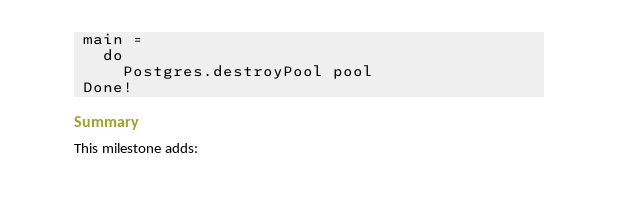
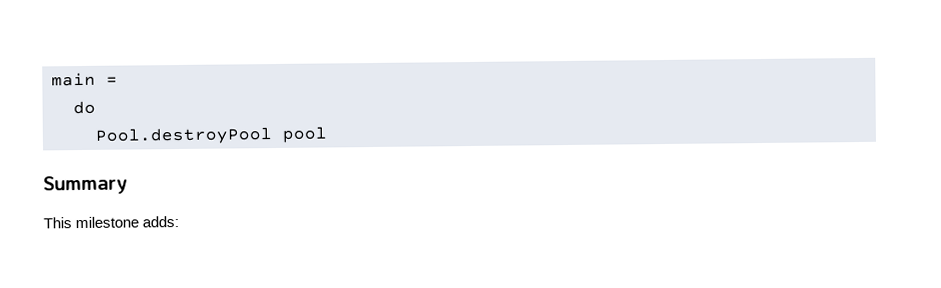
[122,65,323,79] Postgres.destroyPool -> [95,127,272,145] Pool.destroyPool
[82,82,133,93] // Done! -> (327, 134) none

